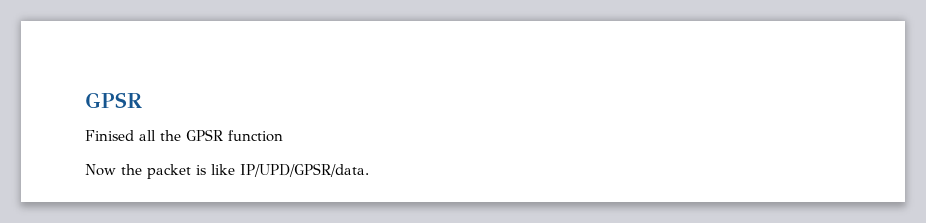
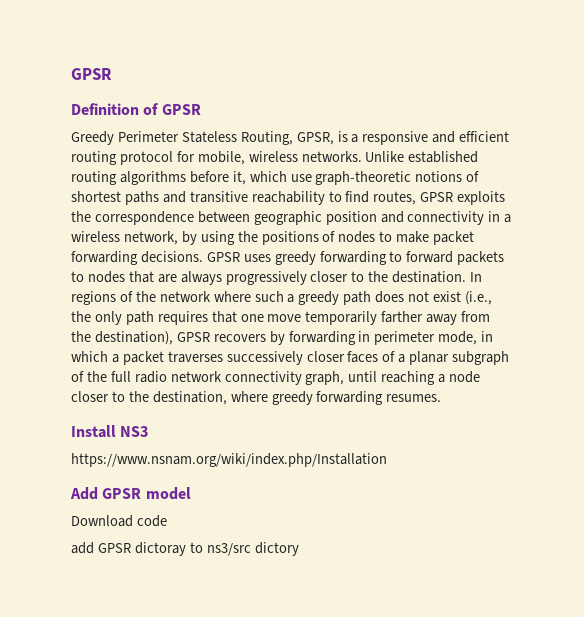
[85,92,142,108] [85,129,283,142] [85,163,369,179] GPSR // Finised all the GPSR function // Now the packet is like IP/UPD/GPSR/data. -> [71,68,112,80] [71,103,201,115] [71,131,510,145] [71,151,479,165] [71,171,480,185] [71,191,506,205] [71,211,512,225] [71,231,475,245] [71,251,505,265] [71,271,483,285] [71,291,492,305] [71,311,491,325] [71,331,494,345] [71,351,510,365] [71,371,481,385] [71,391,442,405] [71,425,149,438] [71,453,387,467] [70,487,191,500] [71,515,167,527] [71,542,299,556] GPSR // Definition of GPSR // Greedy Perimeter Stateless Routing, GPSR, is a responsive and efficient routing protocol for mobile, wireless networks. Unlike established routing algorithms before it, which use graph-theoretic notions of shortest paths and transitive reachability to find routes, GPSR exploits the correspondence between geographic position and connectivity in a wireless network, by using the positions of nodes to make packet forwarding decisions. GPSR uses greedy forwarding to forward packets to nodes that are always progressively closer to the destination. In regions of the network where such a greedy path does not exist (i.e., the only path requires that one move temporarily farther away from the destination), GPSR recovers by forwarding in perimeter mode, in which a packet traverses successively closer faces of a planar subgraph of the full radio network connectivity graph, until reaching a node closer to the destination, where greedy forwarding resumes. // Install NS3 // https://www.nsnam.org/wiki/index.php/Installation // Add GPSR model // Download code // add GPSR dictoray to ns3/src dictory

